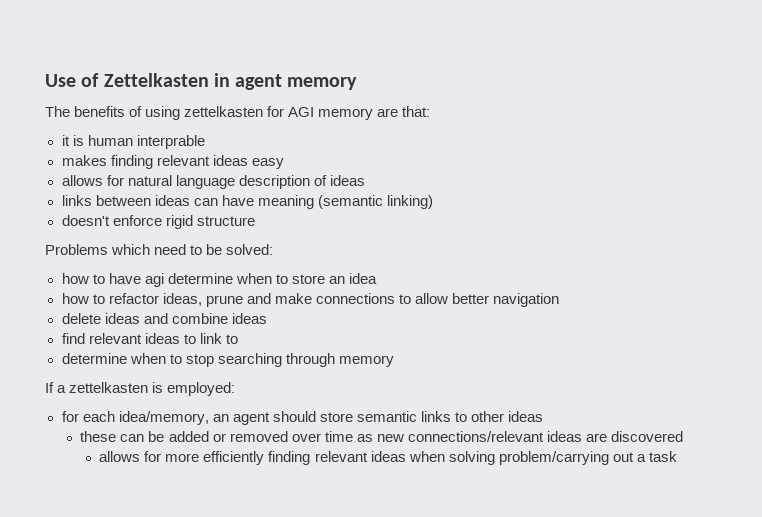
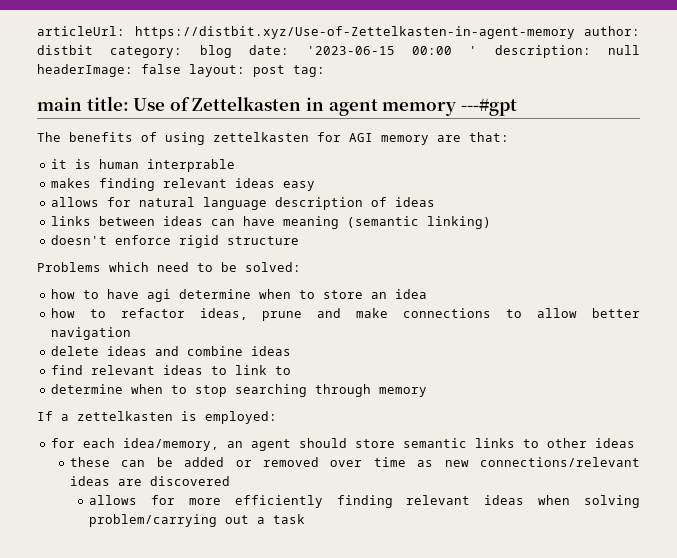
(45, 80) none -> [37,26,640,39] [37,45,640,58] [37,64,325,77] [37,96,129,111] articleUrl: https://distbit.xyz/Use-of-Zettelkasten-in-agent-memory author: distbit category: blog date: '2023-06-15 00:00 ' description: null headerImage: false layout: post tag: // main title:
(358, 83) none -> [460,98,517,116] ---#gpt

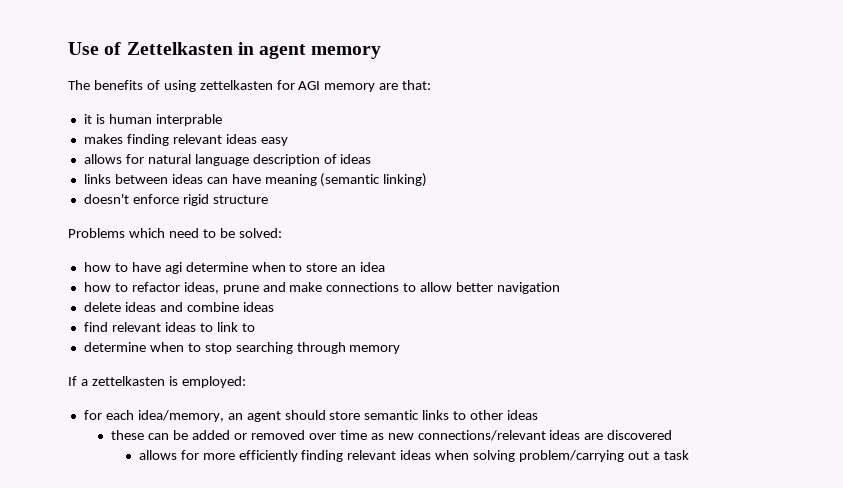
[37,26,640,39] [37,45,640,58] [37,64,325,77] [37,96,129,111] articleUrl: https://distbit.xyz/Use-of-Zettelkasten-in-agent-memory author: distbit category: blog date: '2023-06-15 00:00 ' description: null headerImage: false layout: post tag: // main title: -> (68, 48) none
[460,98,517,116] ---#gpt -> (382, 52) none

